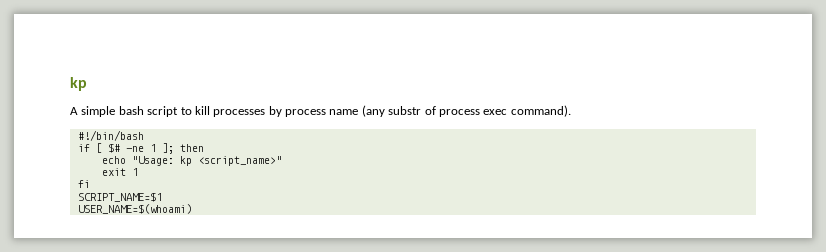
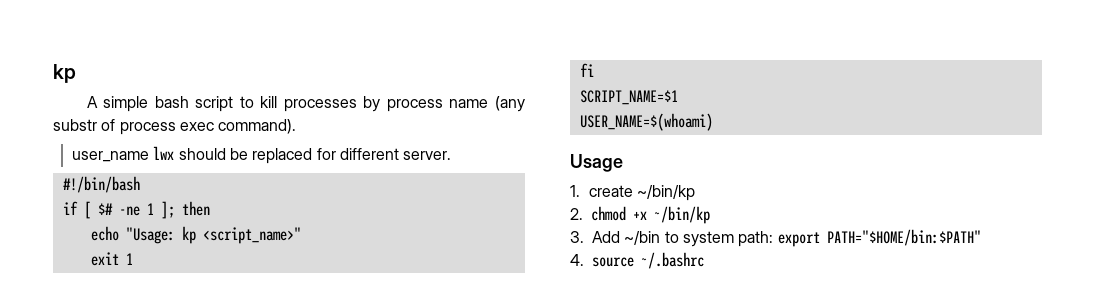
(571, 111) none -> [71,146,452,164] // user_name lwx should be replaced for different server.
(192, 209) none -> [570,154,623,172] [570,185,696,201] [570,206,710,224] [570,229,981,247] [570,252,704,269] // Usage // 1. create ~/bin/kp // 2. chmod +x ~/bin/kp // 3. Add ~/bin to system path: export PATH="$HOME/bin:$PATH" // 4. source ~/.bashrc

